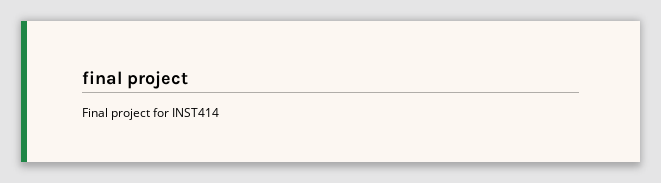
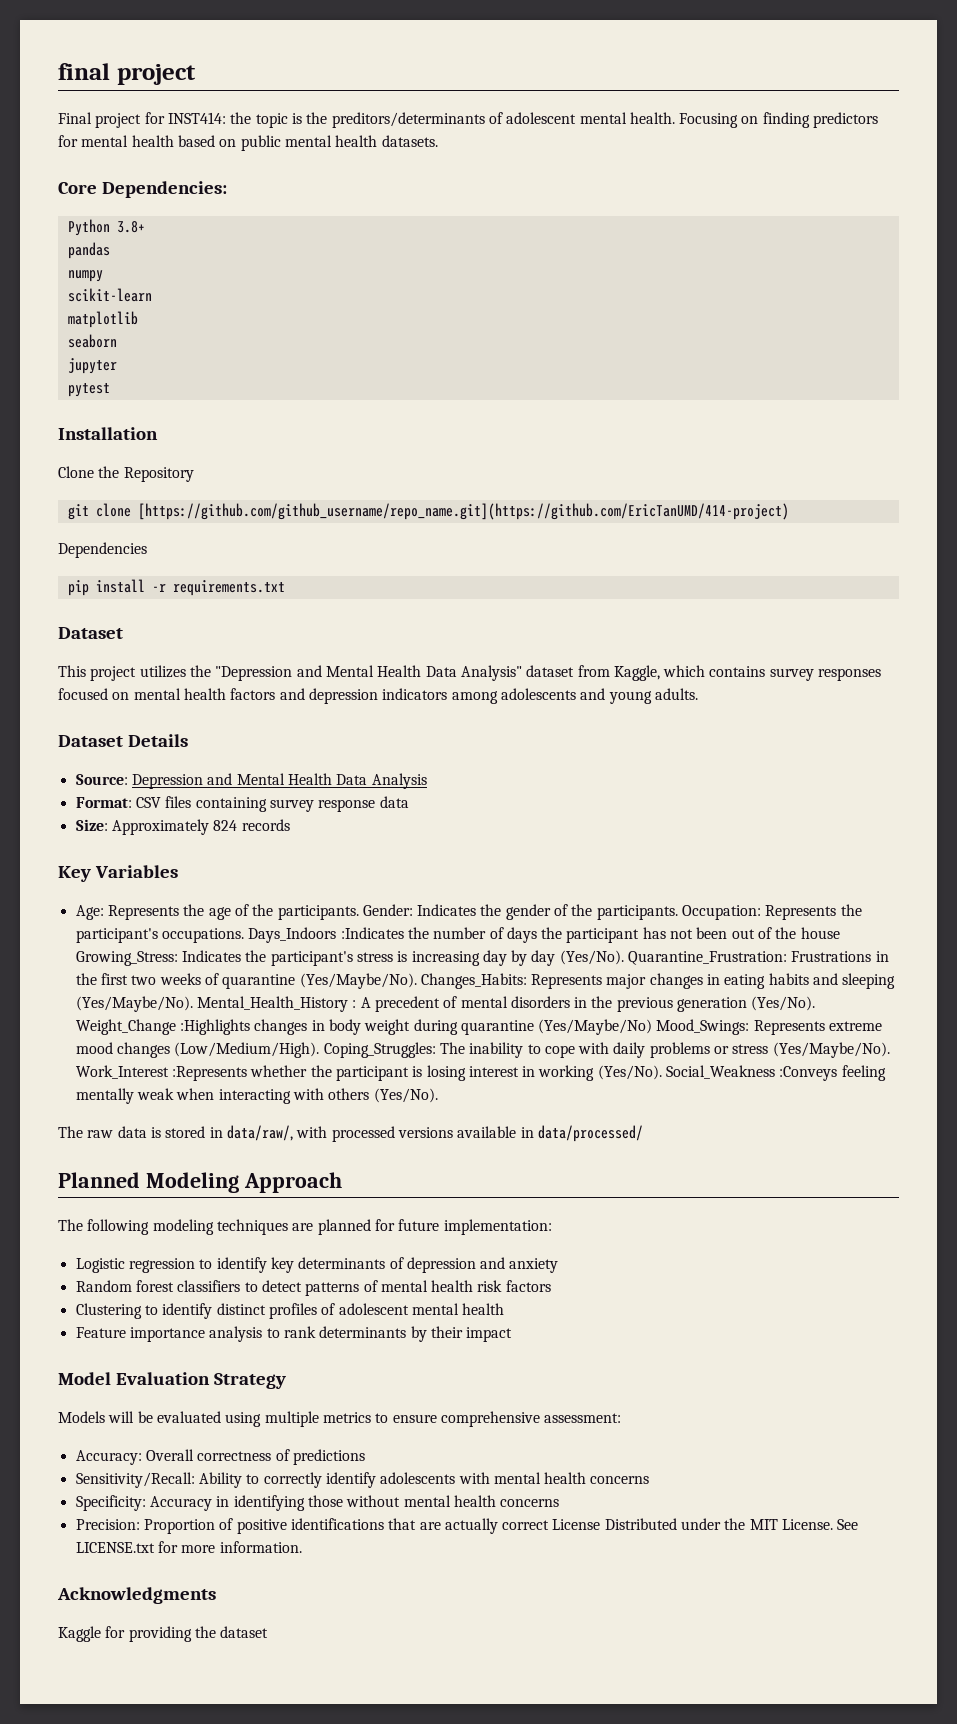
[172,108,220,117] INST414 -> [167,112,879,128] [58,135,438,151] [58,181,227,198] [67,219,145,236] [67,242,110,259] [67,270,103,282] [67,288,152,302] [67,311,138,328] [67,334,117,348] [67,358,117,374] [67,383,110,397] [58,427,158,440] [58,466,194,482] [67,503,789,520] [58,542,147,558] [67,579,285,596] [58,627,123,639] [58,665,882,681] [58,688,698,704] [58,734,188,747] [75,773,427,789] [75,796,409,812] [75,819,290,835] [58,865,178,882] [75,904,862,920] [75,927,840,943] [75,950,889,966] [75,973,896,989] [75,996,816,1012] [75,1019,883,1035] [75,1042,890,1058] [75,1065,886,1081] [75,1088,438,1104] [58,1125,643,1142] [58,1172,342,1193] [58,1219,552,1235] [75,1257,559,1273] [75,1280,551,1296] [75,1303,505,1319] [75,1326,513,1342] [58,1372,286,1389] [58,1411,622,1427] [75,1449,365,1465] [75,1472,650,1488] [75,1495,560,1511] [75,1518,859,1534] [75,1541,302,1553] [57,1587,216,1604] [58,1626,269,1642] INST414: the topic is the preditors/determinants of adolescent mental health. Focusing on finding predictors for mental health based on public mental health datasets. // Core Dependencies: // Python 3.8+ // pandas // numpy // scikit-learn // matplotlib // seaborn // jupyter // pytest // Installation // Clone the Repository // git clone [https://github.com/github_username/repo_name.git](https://github.com/EricTanUMD/414-project) // Dependencies // pip install -r requirements.txt // Dataset // This project utilizes the "Depression and Mental Health Data Analysis" dataset from Kaggle, which contains survey responses focused on mental health factors and depression indicators among adolescents and young adults. // Dataset Details // Source: Depression and Mental Health Data Analysis // Format: CSV files containing survey response data // Size: Approximately 824 records // Key Variables // Age: Represents the age of the participants. Gender: Indicates the gender of the participants. Occupation: Represents the participant's occupations. Days_Indoors :Indicates the number of days the participant has not been out of the house Growing_Stress: Indicates the participant's stress is increasing day by day (Yes/No). Quarantine_Frustration: Frustrations in the first two weeks of quarantine (Yes/Maybe/No). Changes_Habits: Represents major changes in eating habits and sleeping (Yes/Maybe/No). Mental_Health_History : A precedent of mental disorders in the previous generation (Yes/No). Weight_Change :Highlights changes in body weight during quarantine (Yes/Maybe/No) Mood_Swings: Represents extreme mood changes (Low/Medium/High). Coping_Struggles: The inability to cope with daily problems or stress (Yes/Maybe/No). Work_Interest :Represents whether the participant is losing interest in working (Yes/No). Social_Weakness :Conveys feeling mentally weak when interacting with others (Yes/No). // The raw data is stored in data/raw/, with processed versions available in data/processed/ // Planned Modeling Approach // The following modeling techniques are planned for future implementation: // Logistic regression to identify key determinants of depression and anxiety // Random forest classifiers to detect patterns of mental health risk factors // Clustering to identify distinct profiles of adolescent mental health // Feature importance analysis to rank determinants by their impact // Model Evaluation Strategy // Models will be evaluated using multiple metrics to ensure comprehensive assessment: // Accuracy: Overall correctness of predictions // Sensitivity/Recall: Ability to correctly identify adolescents with mental health concerns // Specificity: Accuracy in identifying those without mental health concerns // Precision: Proportion of positive identifications that are actually correct License Distributed under the MIT License. See LICENSE.txt for more information. // Acknowledgments // Kaggle for providing the dataset

